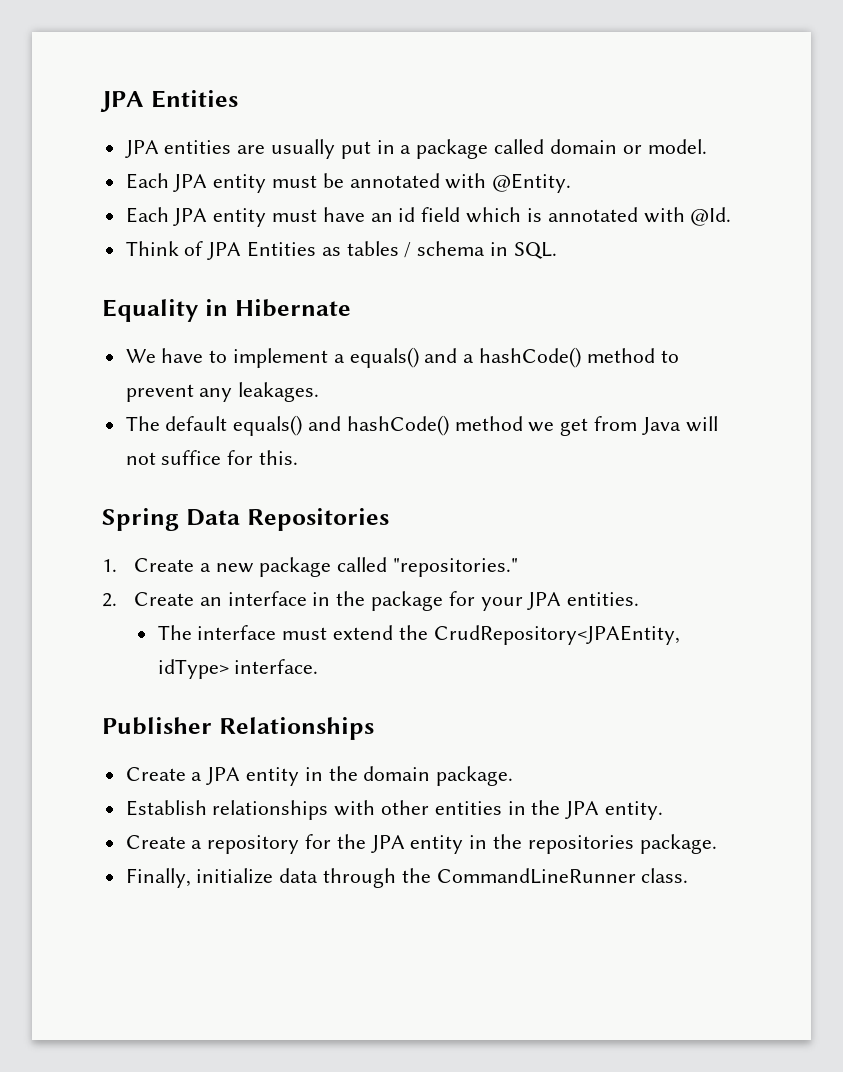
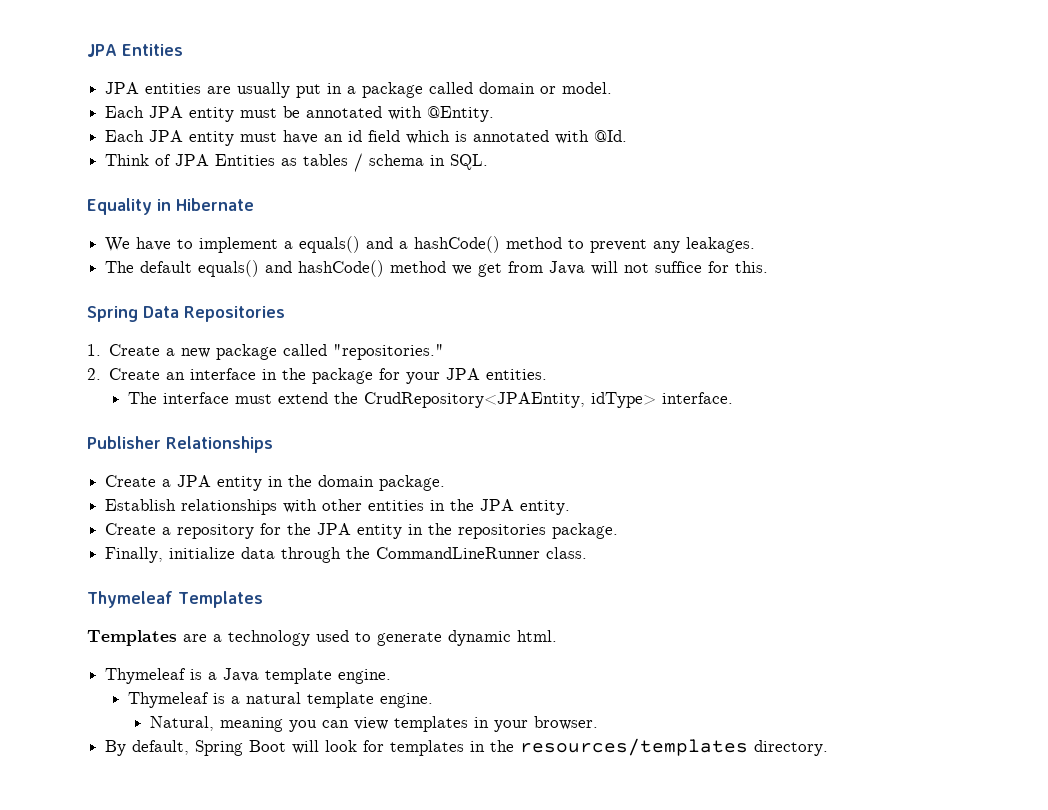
(689, 875) none -> [87,591,263,608] [87,630,557,646] [105,668,392,684] [127,692,433,708] [149,716,598,732] [105,738,829,756] // Thymeleaf Templates // Templates are a technology used to generate dynamic html. // Thymeleaf is a Java template engine. // Thymeleaf is a natural template engine. // Natural, meaning you can view templates in your browser. // By default, Spring Boot will look for templates in the resources/templates directory.

